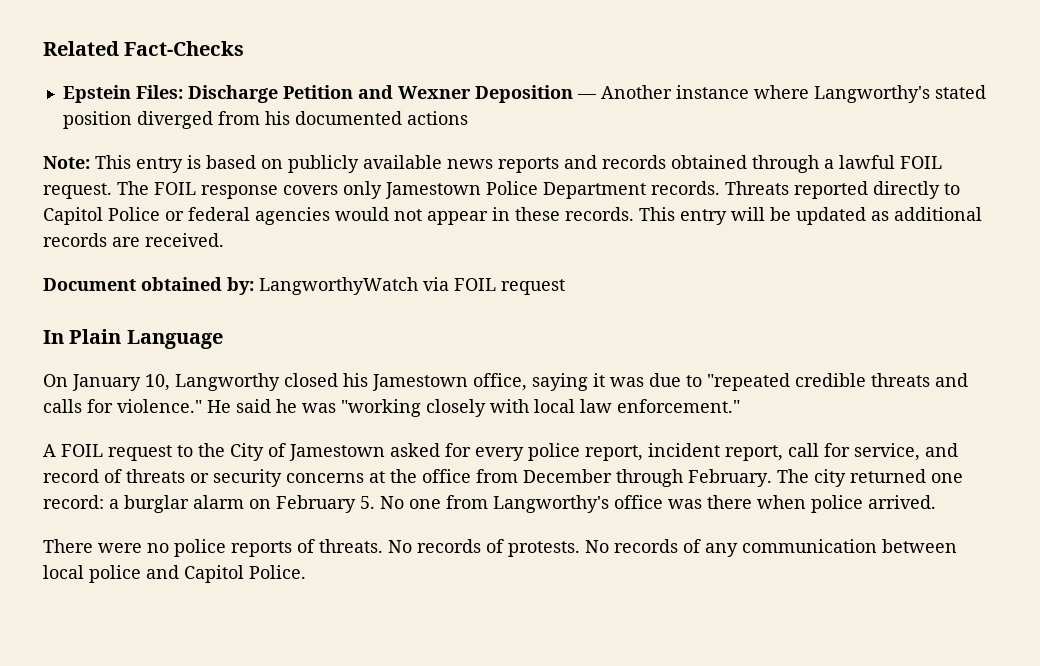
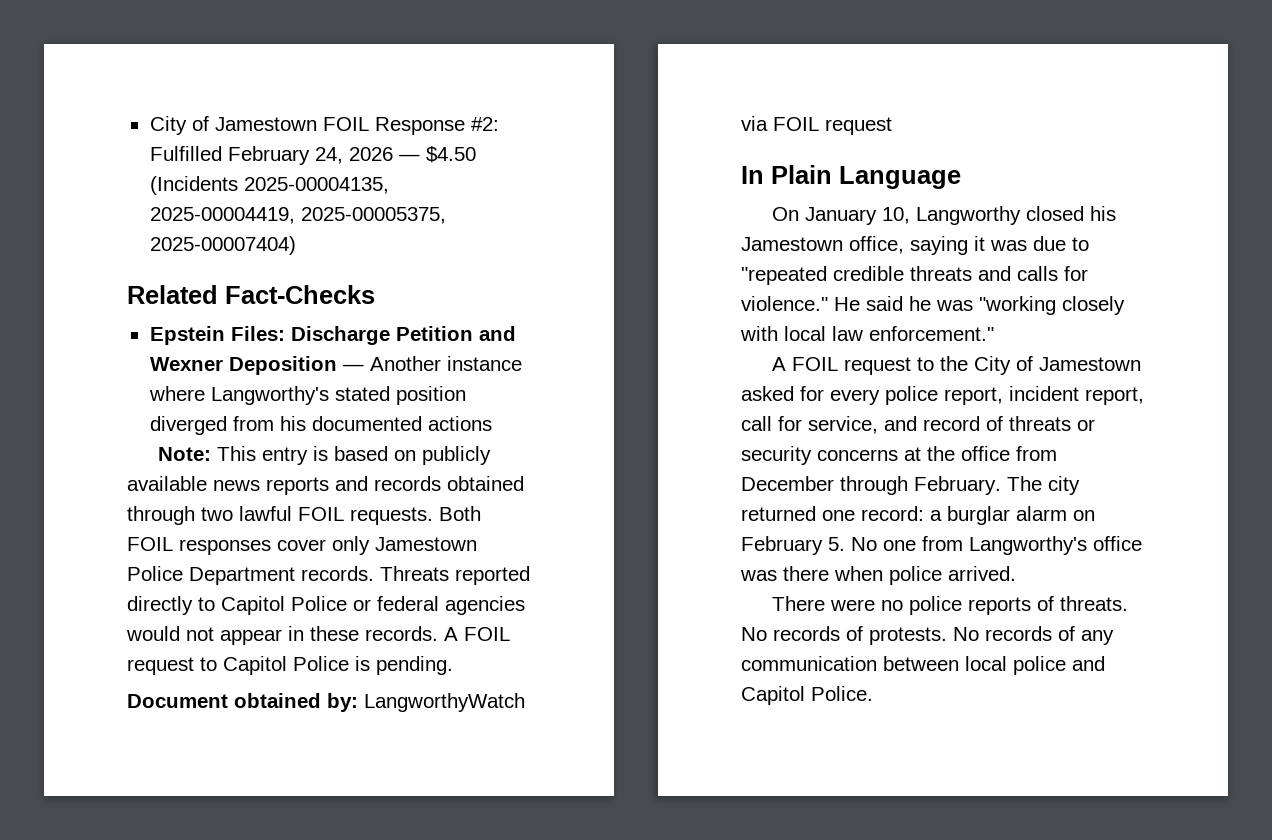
(43, 48) none -> [149,116,499,135] [149,146,476,165] [149,176,389,195] [149,207,446,224] [149,236,296,255] City of Jamestown FOIL Response #2: Fulfilled February 24, 2026 — $4.50 (Incidents 2025-00004135, 2025-00004419, 2025-00005375, 2025-00007404) //
[824,159,834,169] a -> [201,507,233,521] two
[43,181,338,199] request. The FOIL response covers -> [350,506,481,525] [127,537,326,555] requests. Both FOIL responses cover
[639,207,982,225] [43,233,224,247] This entry will be updated as additional records are received. -> [444,627,510,641] [127,656,453,675] A FOIL request to Capitol Police is pending.

